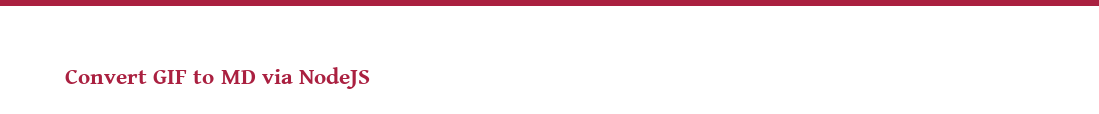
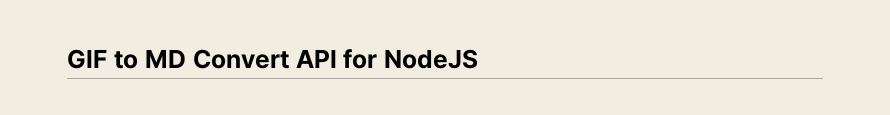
[65,69,147,84] Convert -> (67, 59) none
[261,69,293,84] via -> [192,49,378,69] Convert API for

